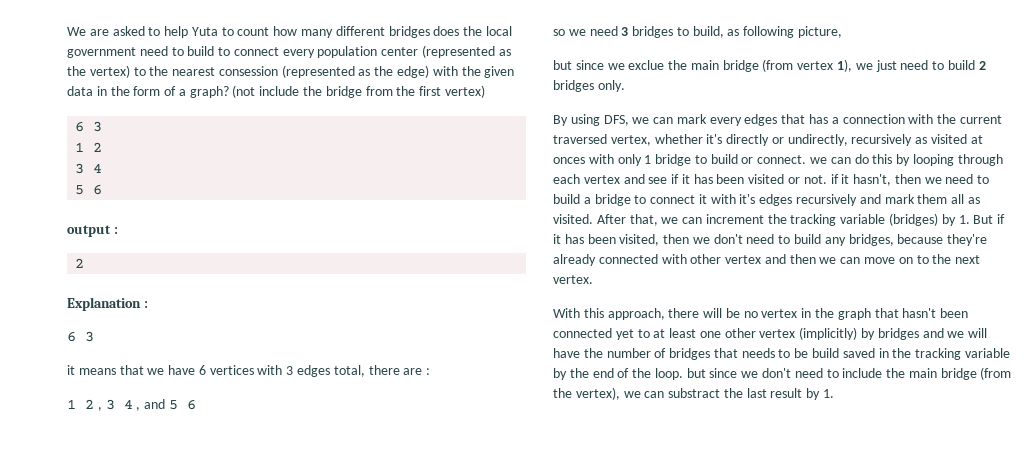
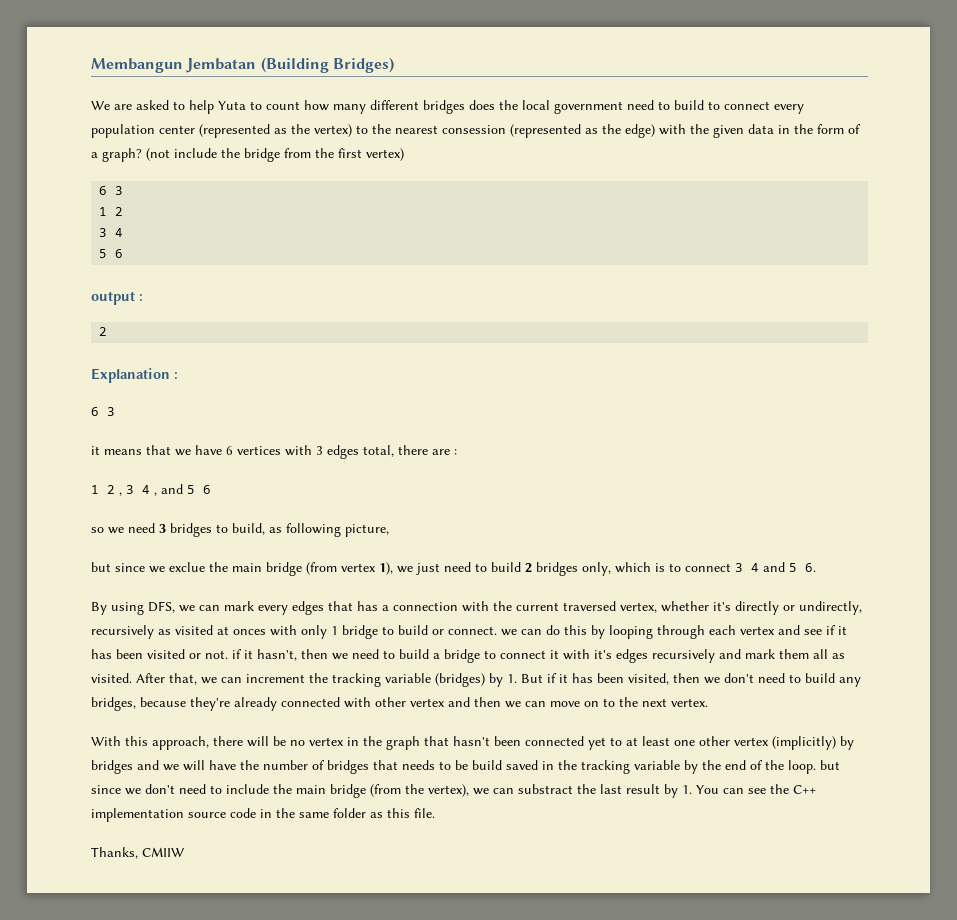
(67, 31) none -> [91,57,394,73] Membangun Jembatan (Building Bridges) //
[597,80,625,92] only. -> [582,562,816,576] only, which is to connect 3 4 and 5 6.
(835, 393) none -> [696,784,816,794] [91,808,435,822] [91,847,185,859] You can see the C++ implementation source code in the same folder as this file. // Thanks, CMIIW

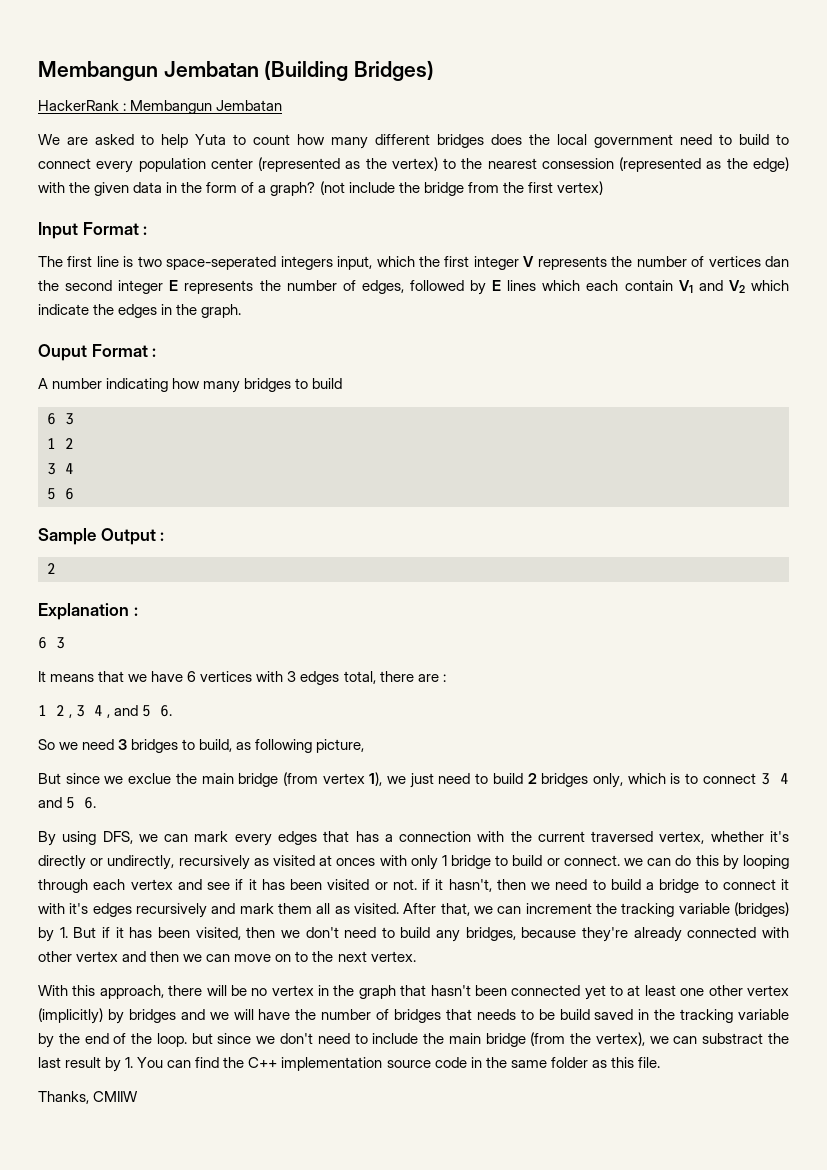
(394, 65) none -> [38,100,283,114] // HackerRank : Membangun Jembatan
(404, 154) none -> [38,222,148,239] [38,256,790,270] [38,280,790,295] [38,304,242,318] [38,344,157,361] [38,378,343,393] // Input Format : // The first line is two space-seperated integers input, which the first integer V represents the number of vertices dan the second integer E represents the number of edges, followed by E lines which each contain V1 and V2 which indicate the edges in the graph. // Ouput Format : // A number indicating how many bridges to build
[91,291,135,305] output -> [38,528,156,545] Sample Output
[91,446,100,455] it -> [38,671,46,682] It
[203,485,211,494] [91,527,104,533] 6 // so -> [160,705,173,717] [38,739,55,750] 6. // So
[91,562,111,572] but -> [38,773,61,784] But
[748,788,766,794] see -> [195,1057,220,1068] find

